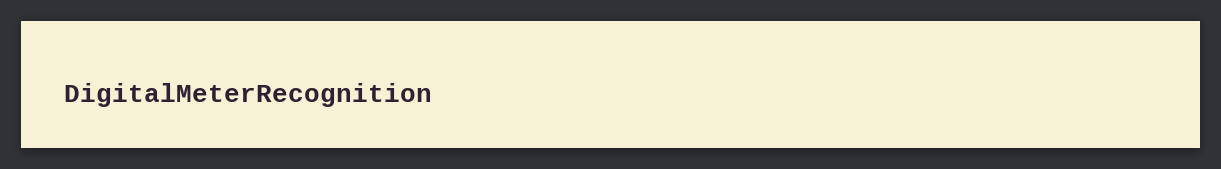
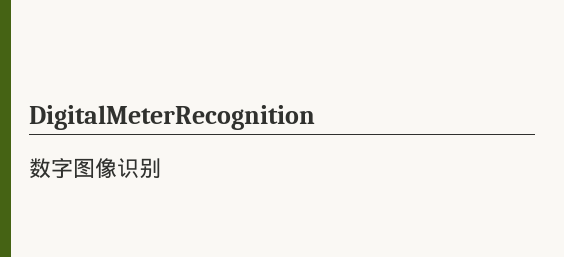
(432, 95) none -> [29,158,161,179] // 数字图像识别

